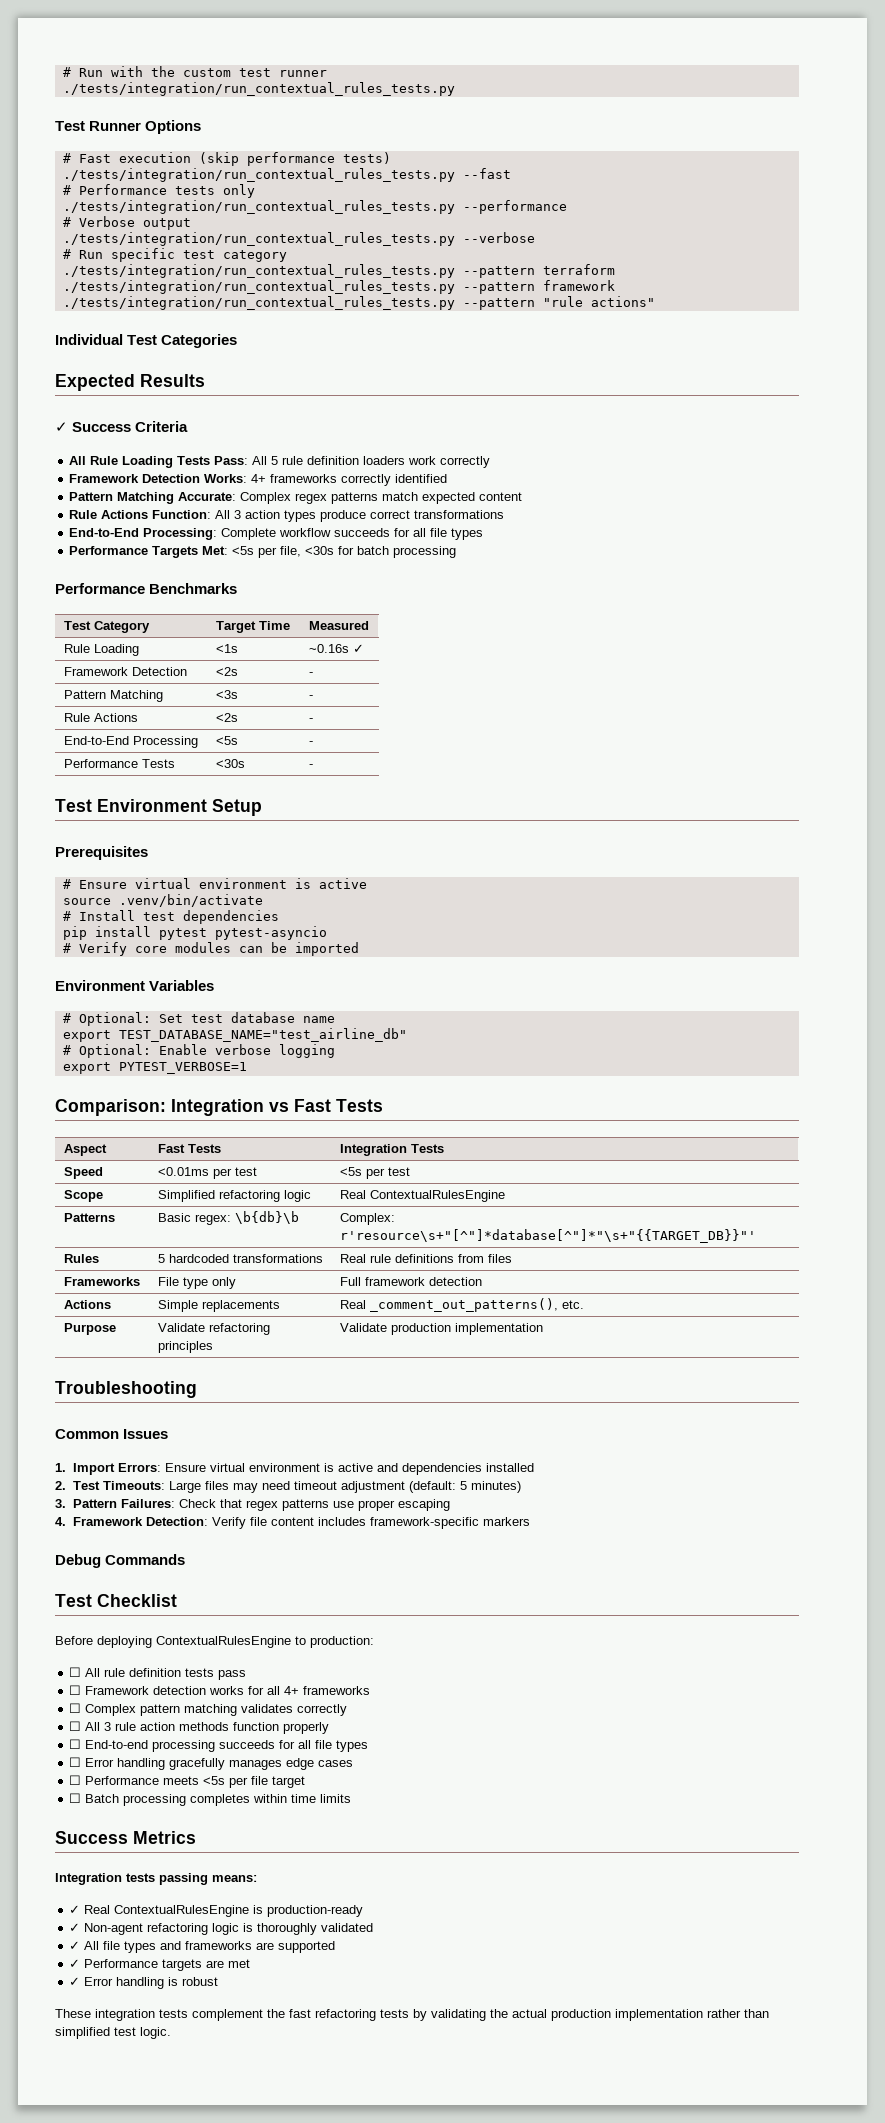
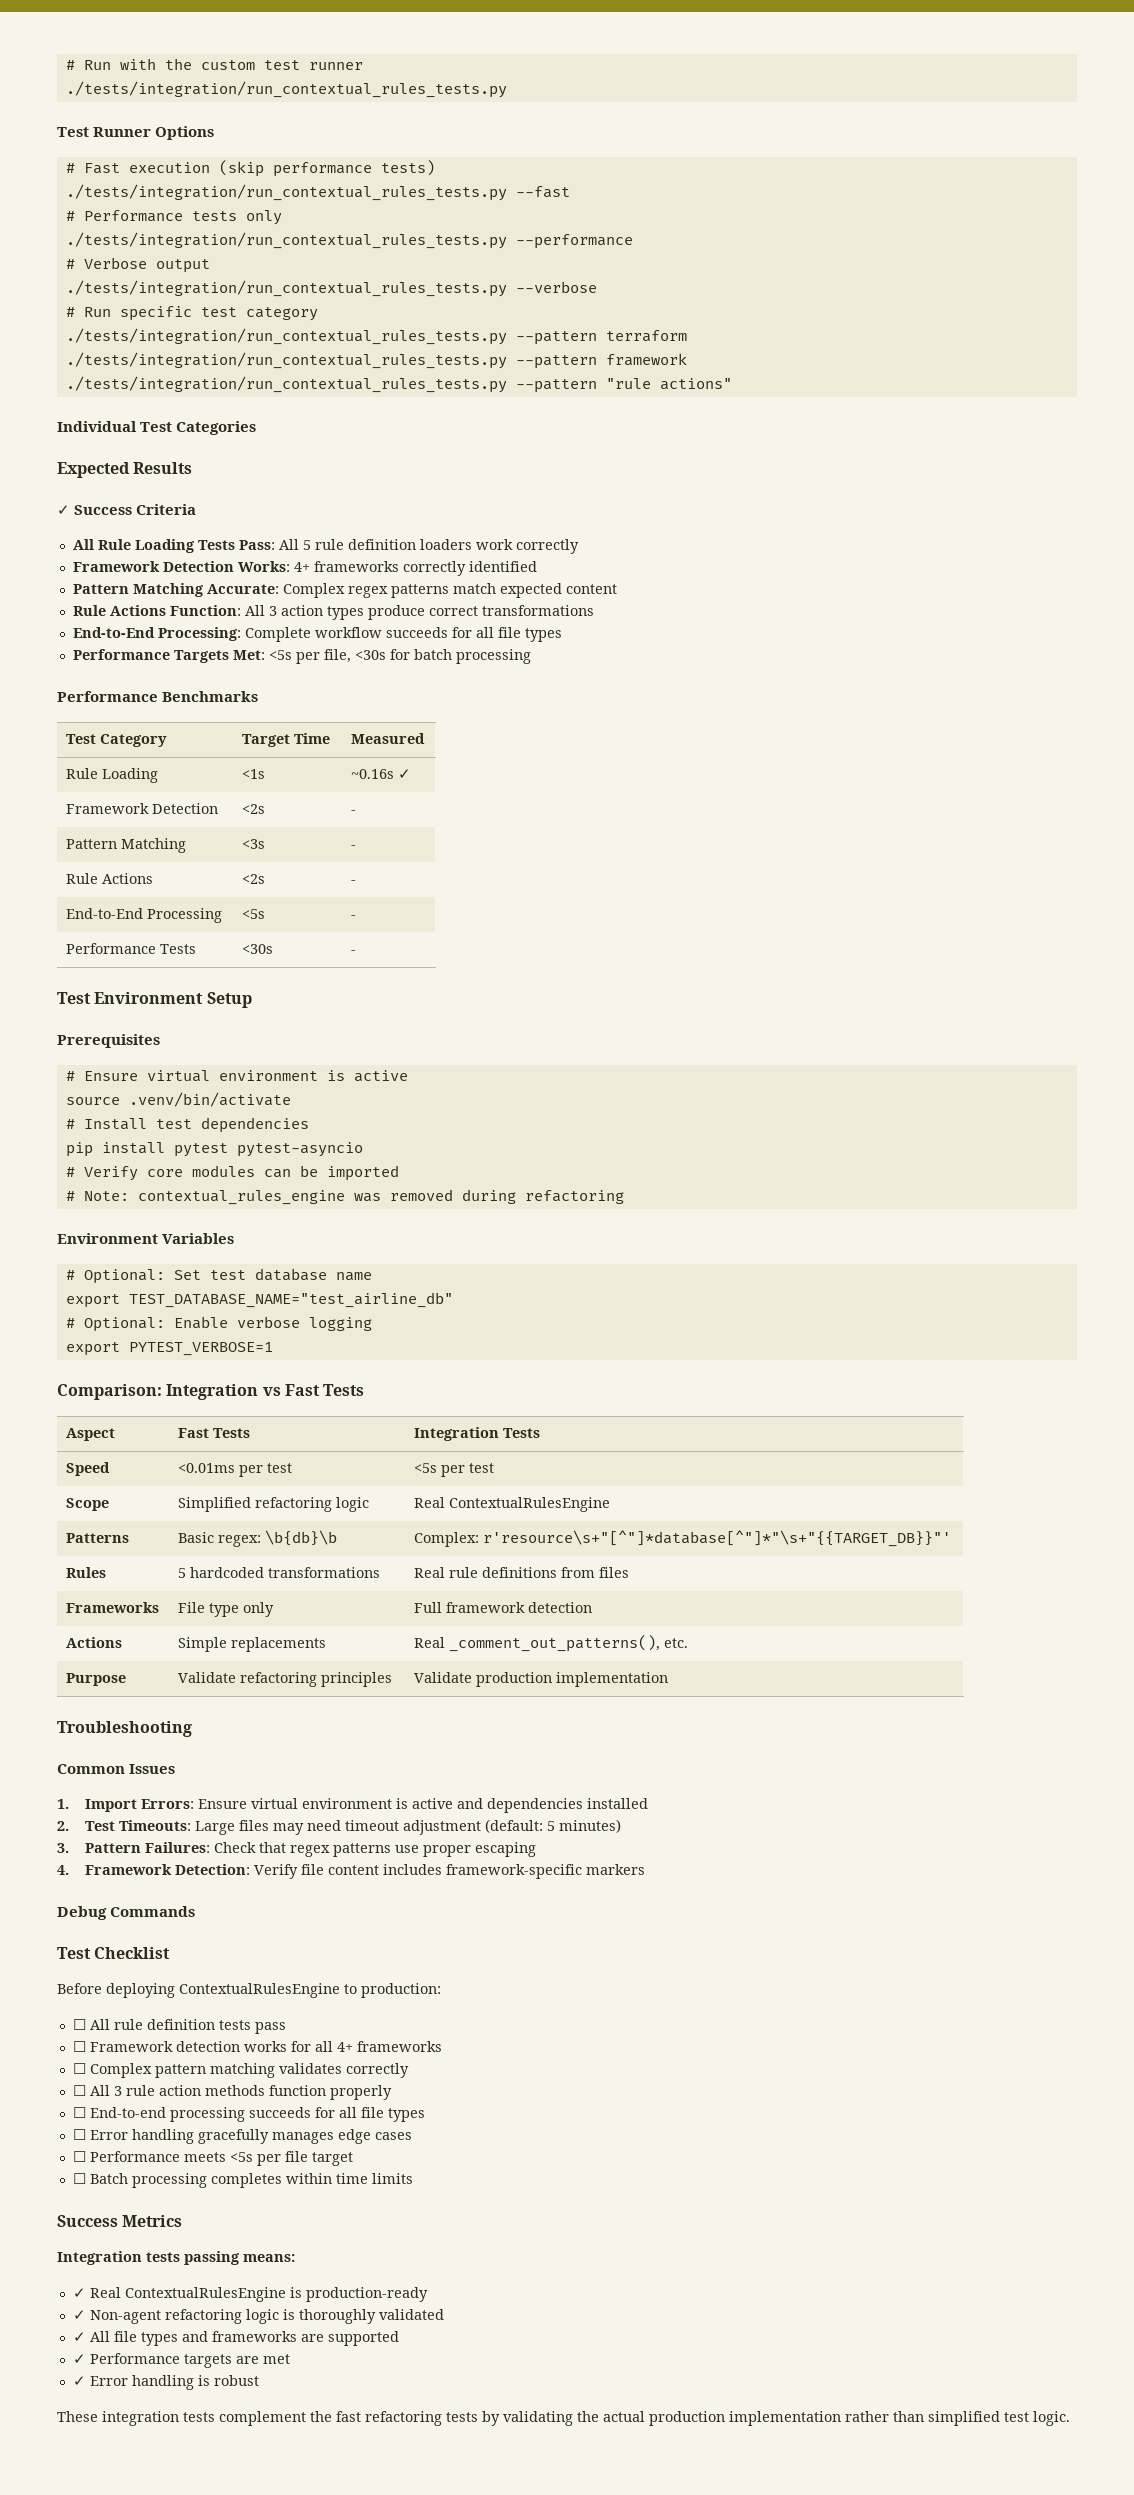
(359, 949) none -> [65,1189,624,1205] // # Note: contextual_rules_engine was removed during refactoring

